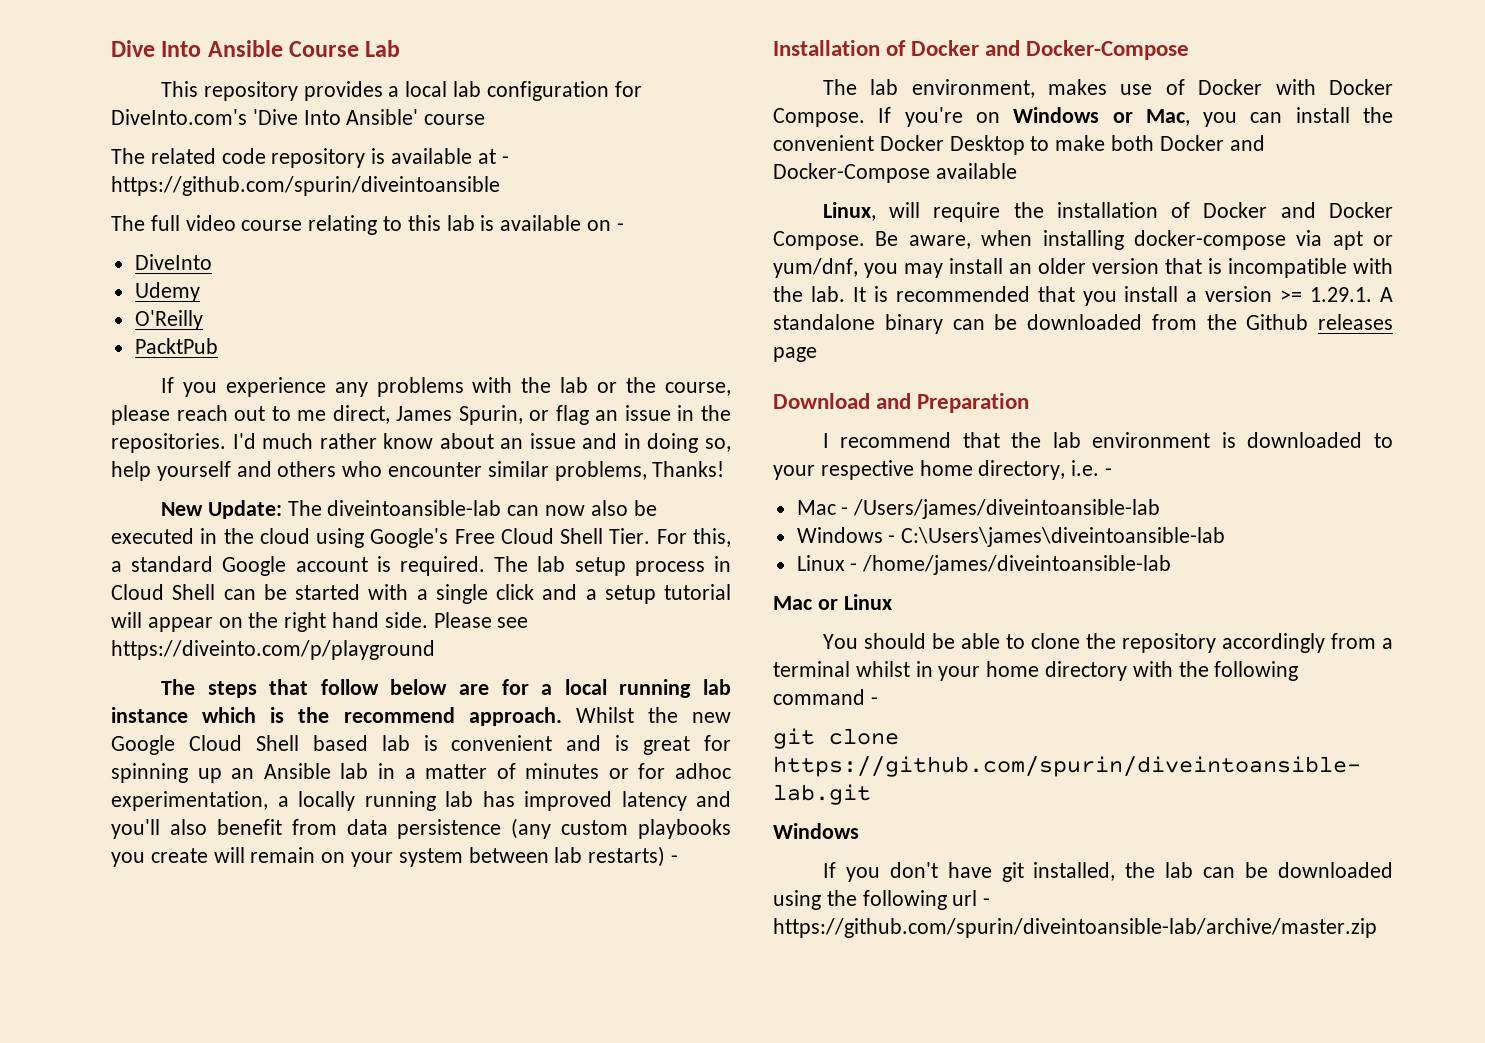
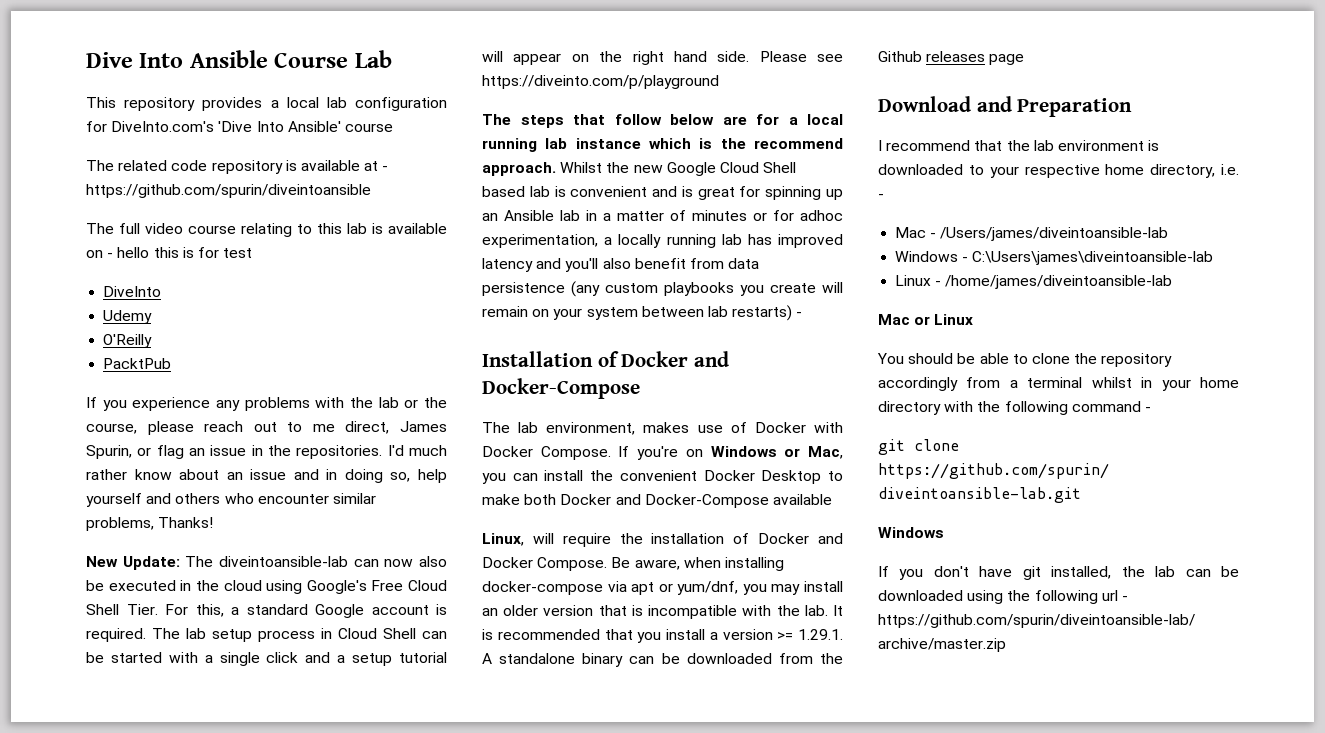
(624, 227) none -> [117,247,253,258] hello this is for test

